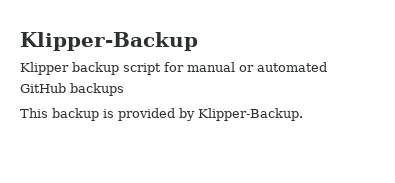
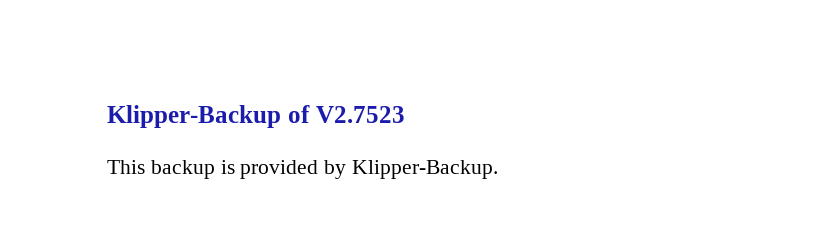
[20,62,327,75] [20,83,124,96] // Klipper backup script for manual or automated GitHub backups -> [287,105,405,123] of V2.7523

